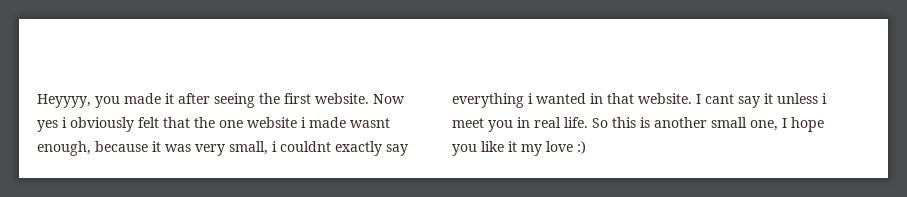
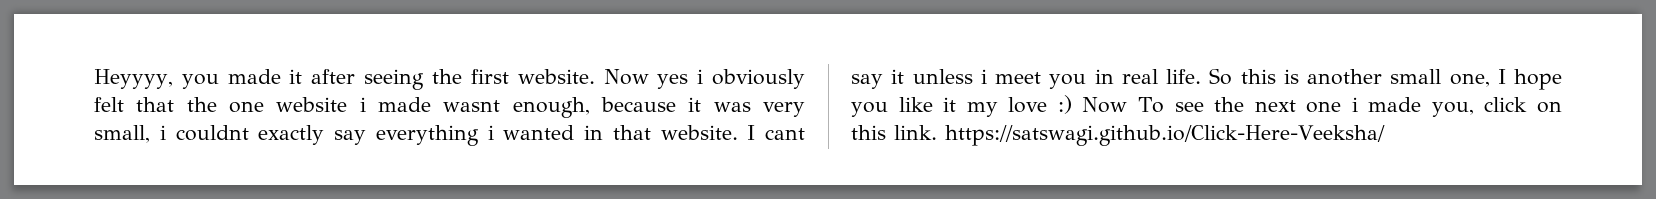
(586, 147) none -> [1082,97,1562,117] [851,125,1385,146] Now To see the next one i made you, click on this link. https://satswagi.github.io/Click-Here-Veeksha/

